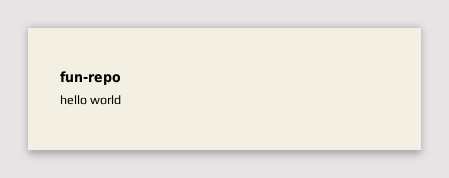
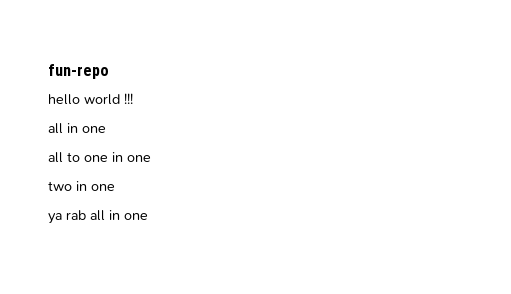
(122, 100) none -> [124,93,133,104] [48,123,106,134] [48,152,151,163] [48,181,115,191] [48,210,148,224] !!! // all in one // all to one in one // two in one // ya rab all in one

